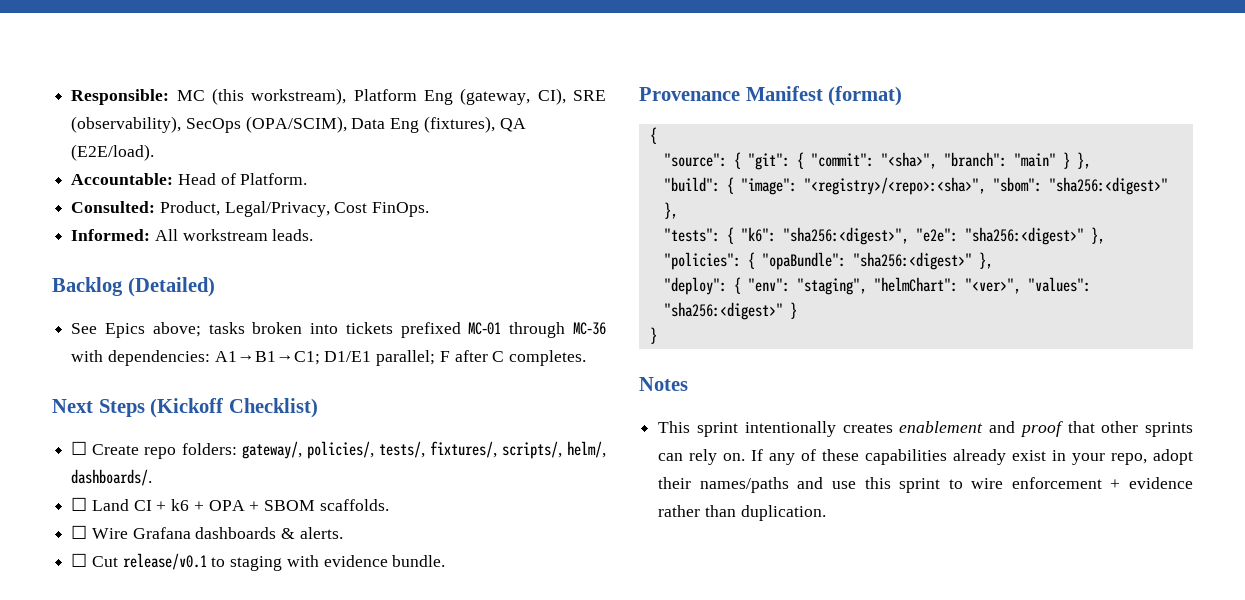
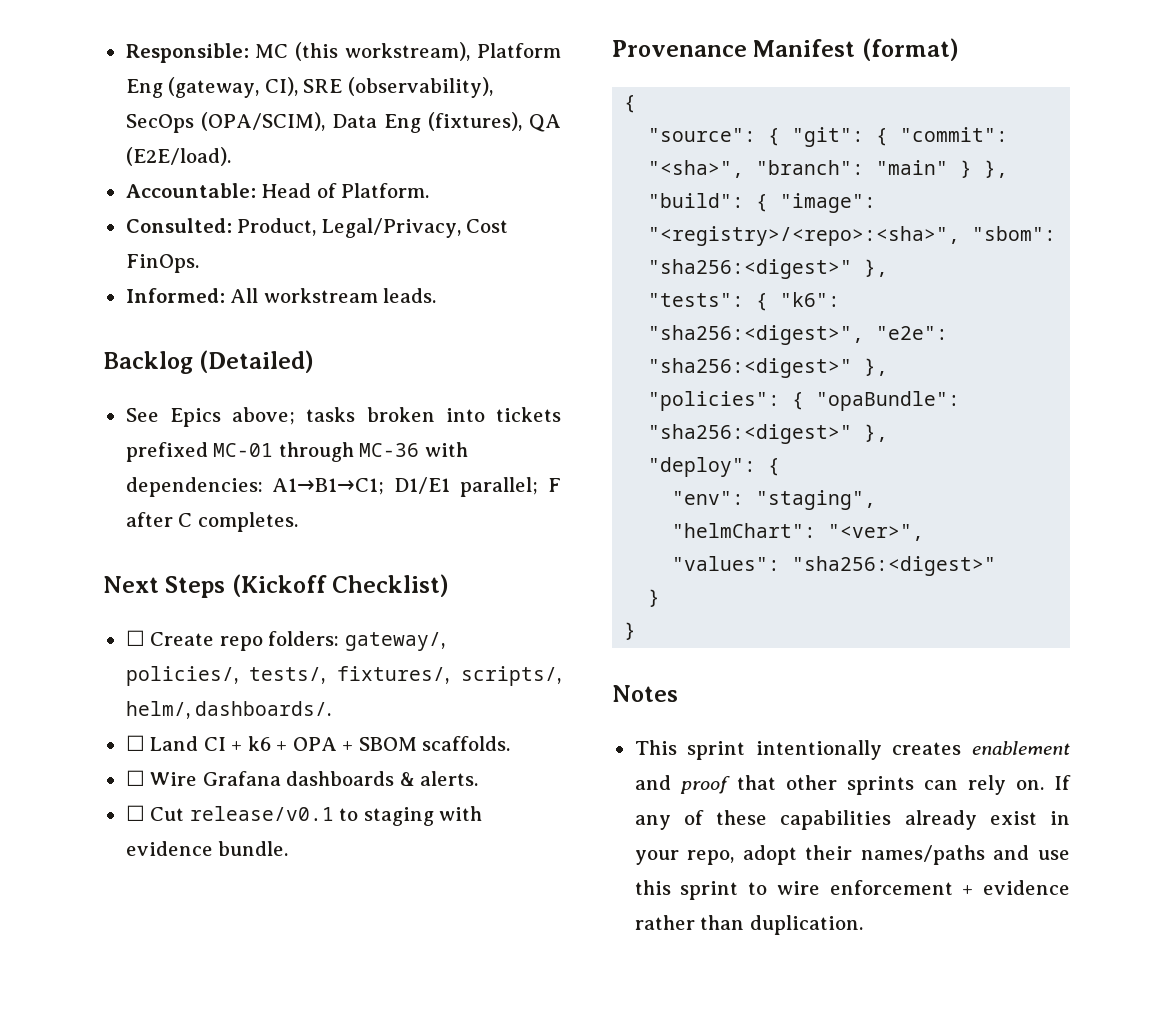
(741, 285) none -> (781, 467) //
(867, 286) none -> (877, 500) //
(1021, 286) none -> (925, 532) //
(783, 311) none -> (997, 566) //

